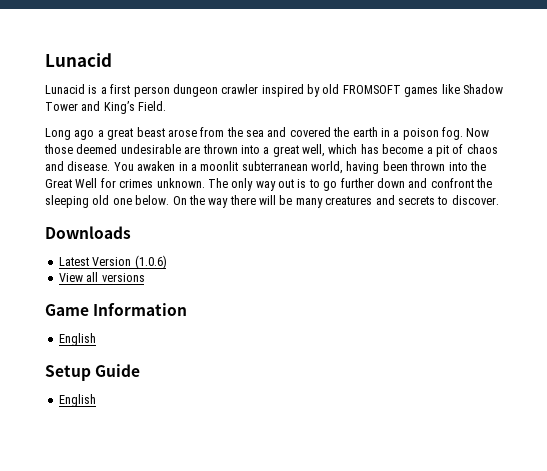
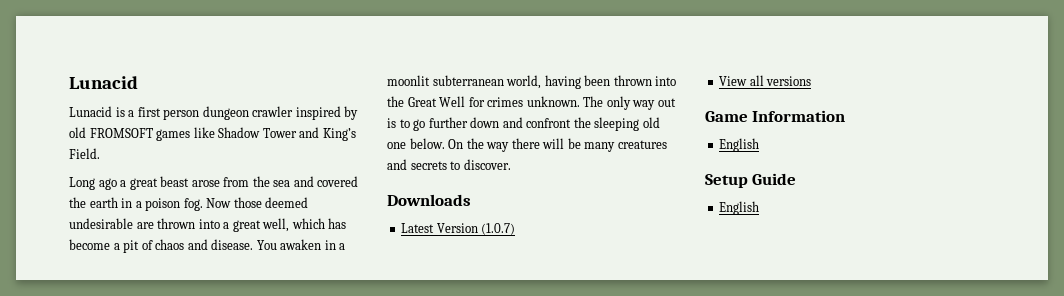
[134,255,167,269] (1.0.6) -> [481,223,516,235] (1.0.7)

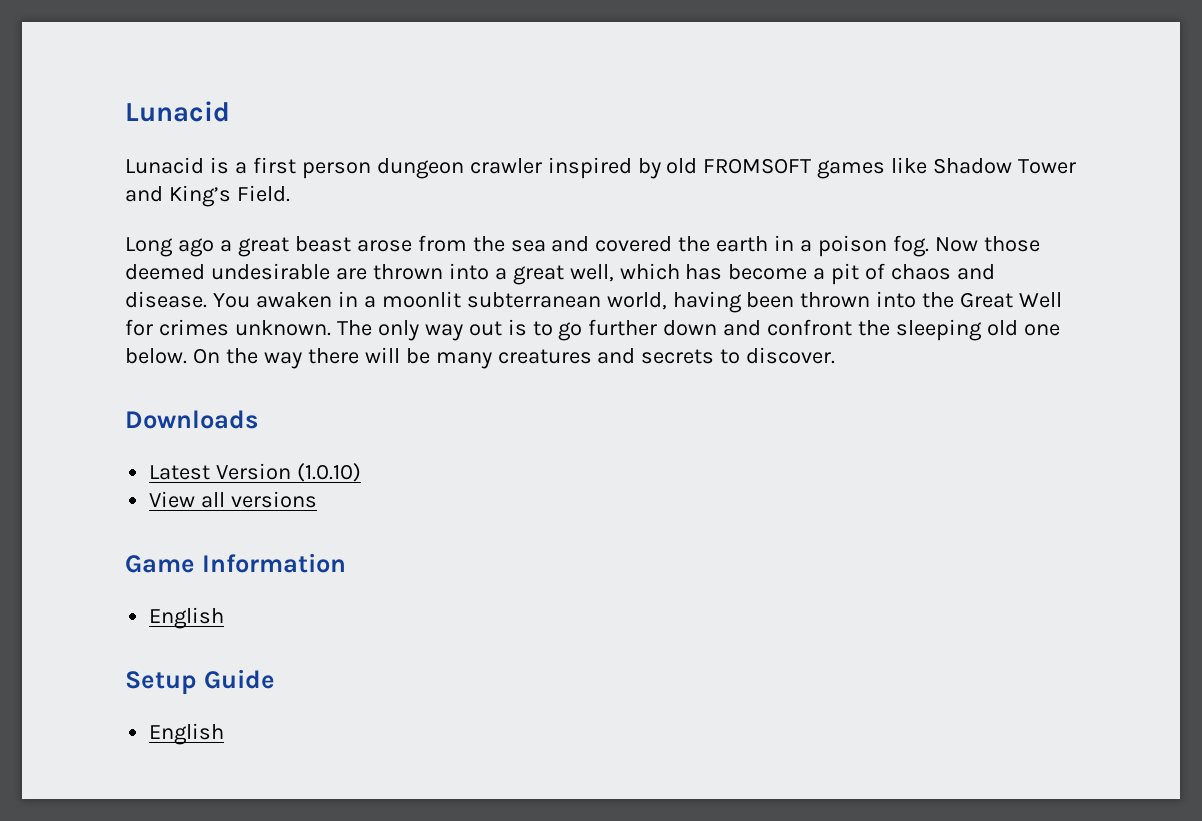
[481,223,516,235] (1.0.7) -> [297,463,362,482] (1.0.10)

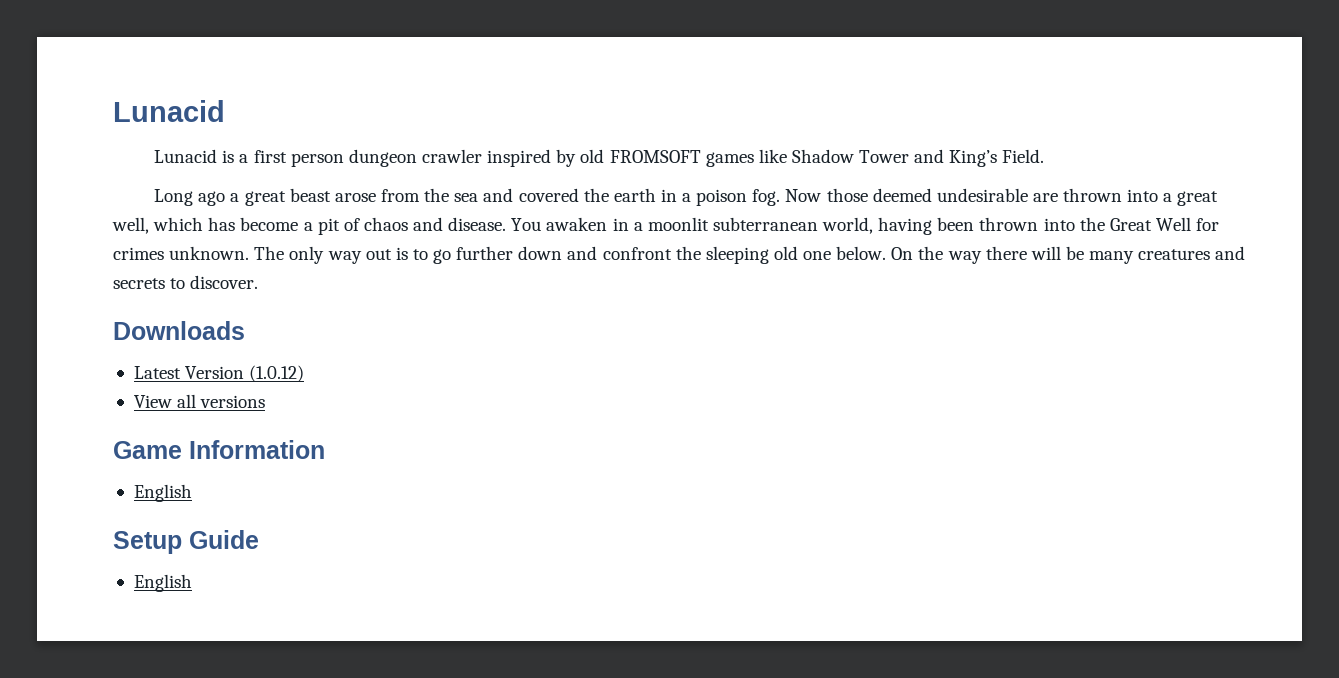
[297,463,362,482] (1.0.10) -> [249,365,305,382] (1.0.12)

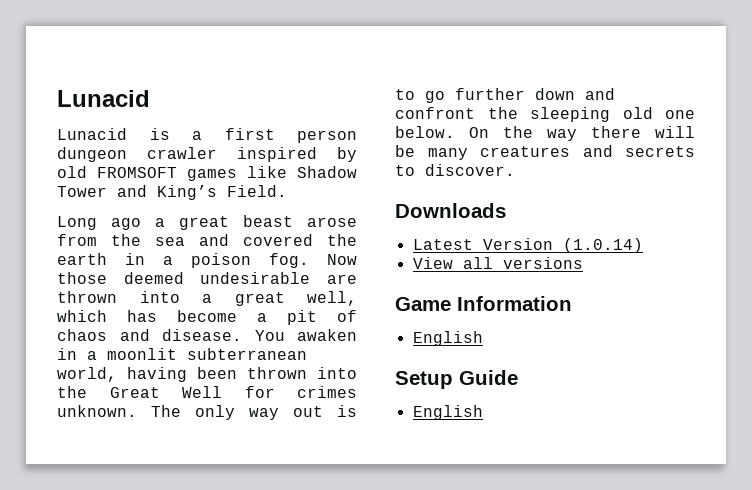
[249,365,305,382] (1.0.12) -> [562,238,643,253] (1.0.14)

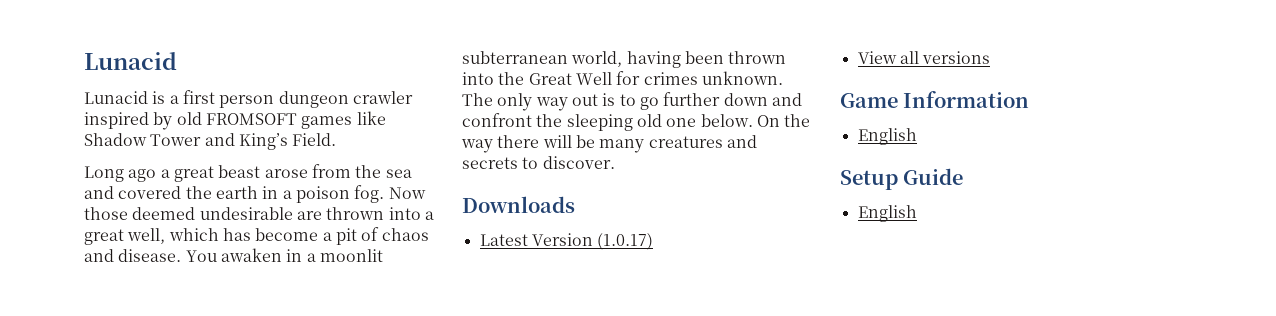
[562,238,643,253] (1.0.14) -> [597,233,654,250] (1.0.17)

